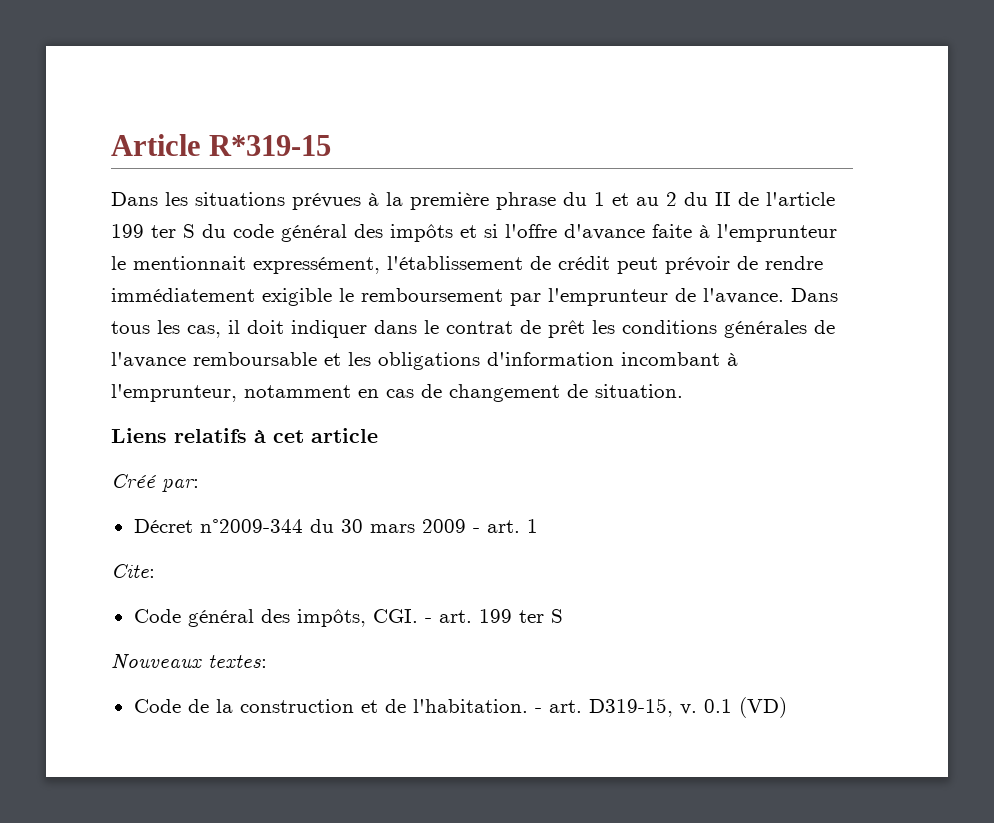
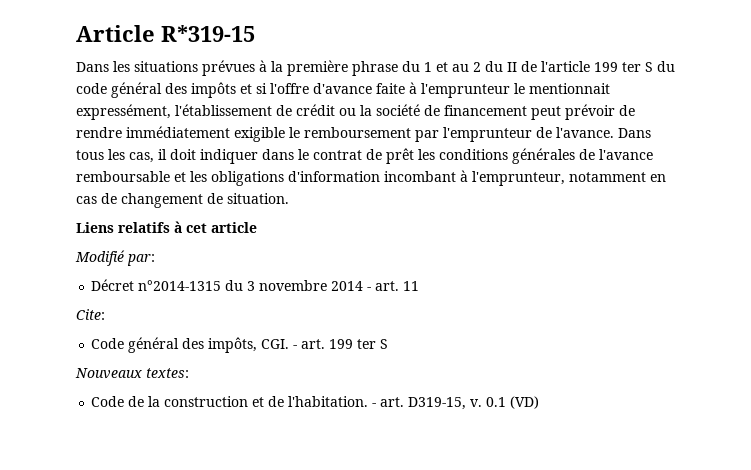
(610, 263) none -> [339,104,527,116] ou la société de financement
[111,474,156,488] Créé -> [75,250,125,266] Modifié
[199,519,538,533] n°2009-344 du 30 mars 2009 - art. 1 -> [138,280,420,291] n°2014-1315 du 3 novembre 2014 - art. 11

